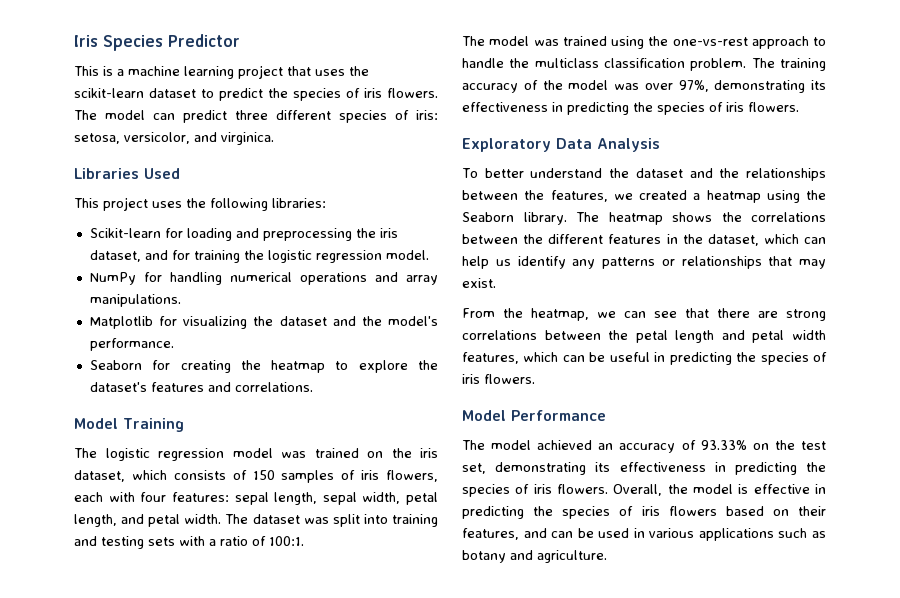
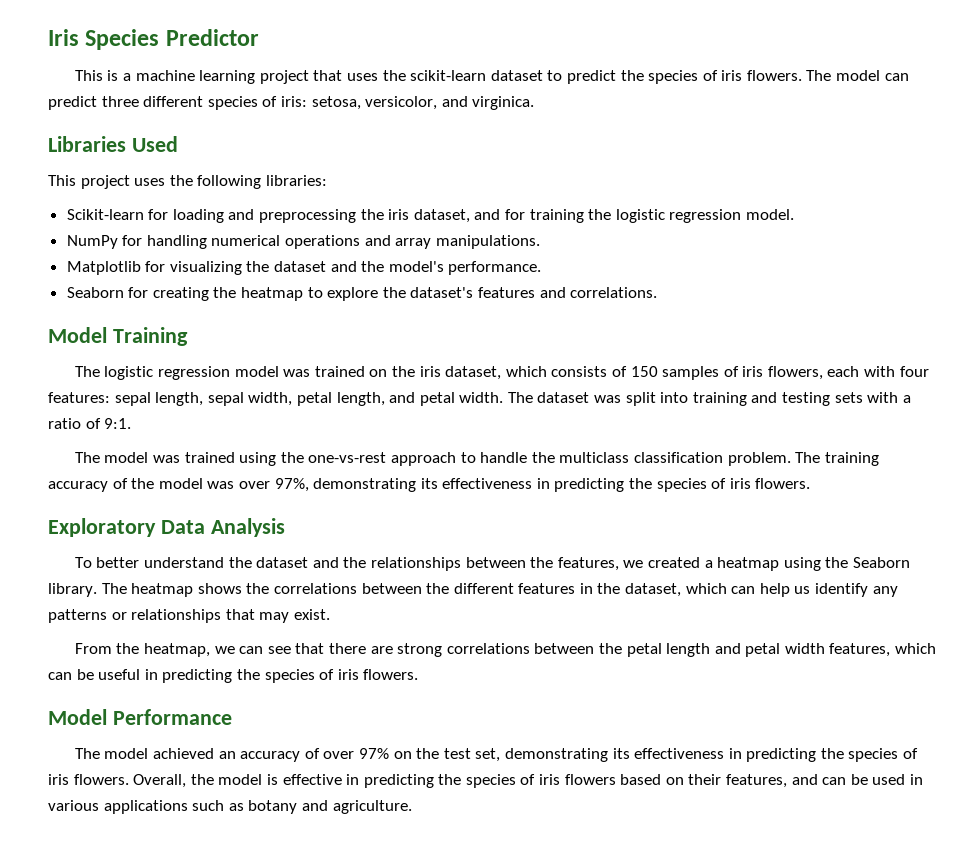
[269,536,304,546] 100:1. -> [104,418,132,429] 9:1.
[700,440,747,450] 93.33% -> [323,748,389,759] over 97%

